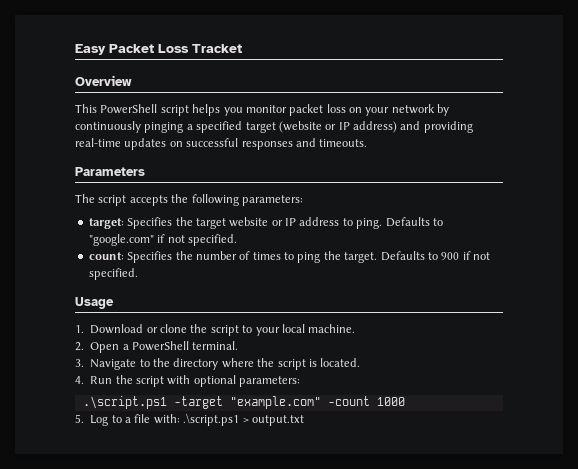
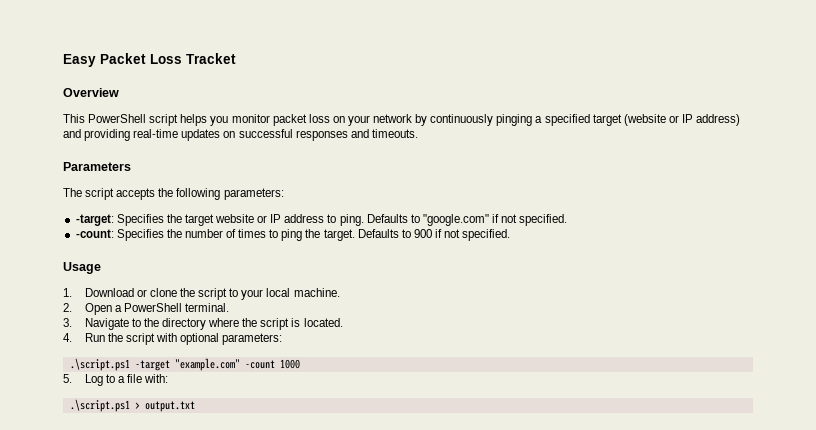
[88,218,124,229] target: -> [75,214,114,226] -target:
[88,252,124,260] count: -> [75,229,114,238] -count:
(180, 419) none -> (169, 378) //

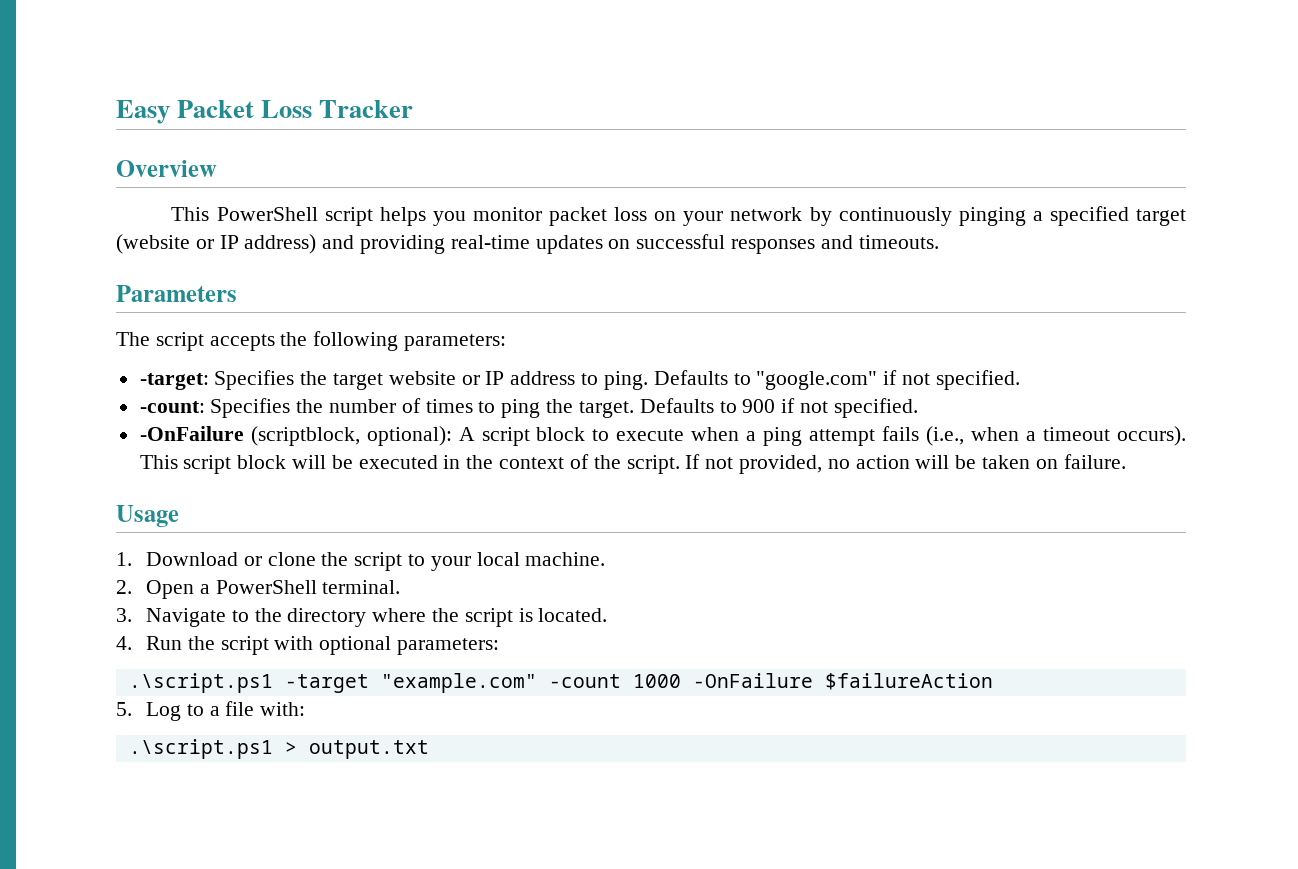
[186,53,236,64] Tracket -> [319,100,414,118] Tracker
(511, 235) none -> [139,426,1187,446] [139,454,1126,474] // -OnFailure (scriptblock, optional): A script block to execute when a ping attempt fails (i.e., when a timeout occurs). This script block will be executed in the context of the script. If not provided, no action will be taken on failure.
(300, 364) none -> [692,673,993,690] -OnFailure $failureAction

